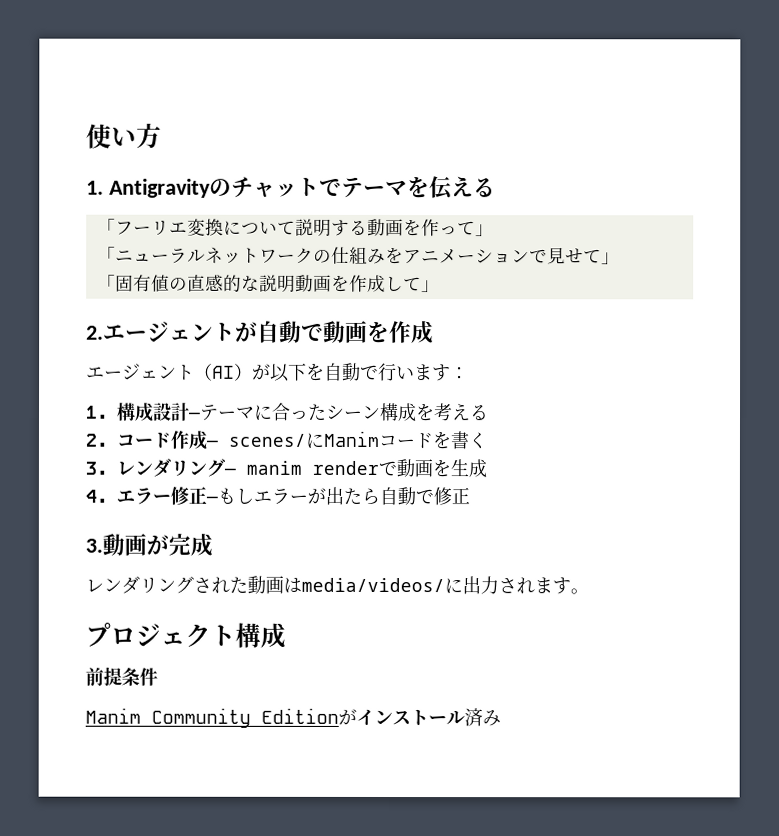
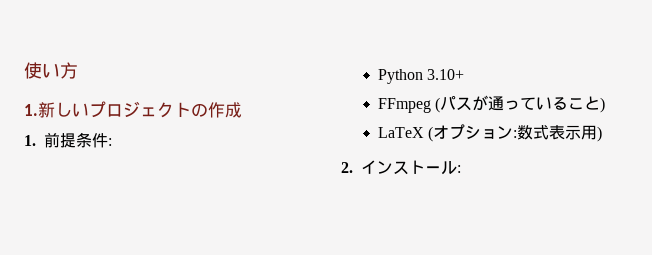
[108,176,496,201] [96,218,494,237] [96,246,620,265] [96,274,440,293] [86,320,434,345] [86,362,469,382] [85,402,489,422] [85,430,487,450] [85,458,487,478] [85,486,470,506] [85,533,213,557] [85,575,589,595] Antigravityのチャットでテーマを伝える // 「フーリエ変換について説明する動画を作って」 // 「ニューラルネットワークの仕組みをアニメーションで見せて」 // 「固有値の直感的な説明動画を作成して」 // 2.エージェントが自動で動画を作成 // エージェント（AI）が以下を自動で行います： // 1.構成設計—テーマに合ったシーン構成を考える // 2.コード作成— scenes/にManimコードを書く // 3.レンダリング— manim renderで動画を生成 // 4.エラー修正—もしエラーが出たら自動で修正 // 3.動画が完成 // レンダリングされた動画はmedia/videos/に出力されます。 // -> [38,102,89,118] 新しい
[235,622,286,648] 構成 // -> [191,102,242,118] [24,135,36,146] の作成 // 1.
[85,707,357,728] // Manim Community Editionが -> [108,138,112,146] [378,69,465,84] [378,95,606,113] [378,124,603,142] [341,162,353,173] : // Python 3.10+ // FFmpeg (パスが通っていること) // LaTeX (オプション:数式表示用) // 2.
[464,708,501,727] 済み -> [457,165,461,173] :

